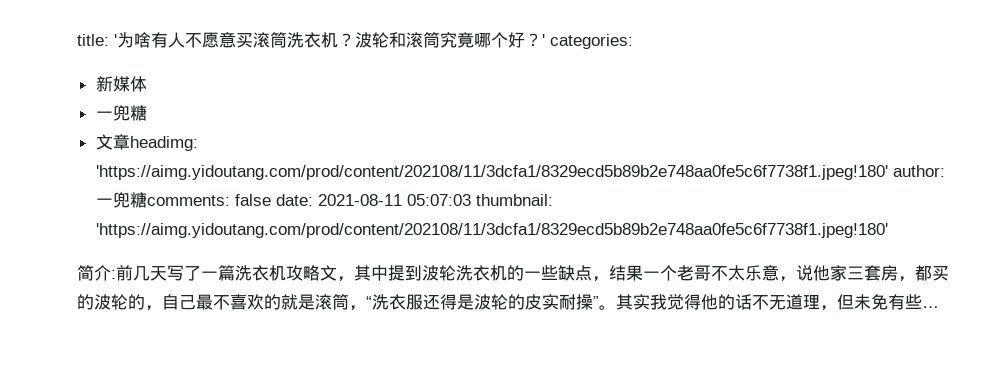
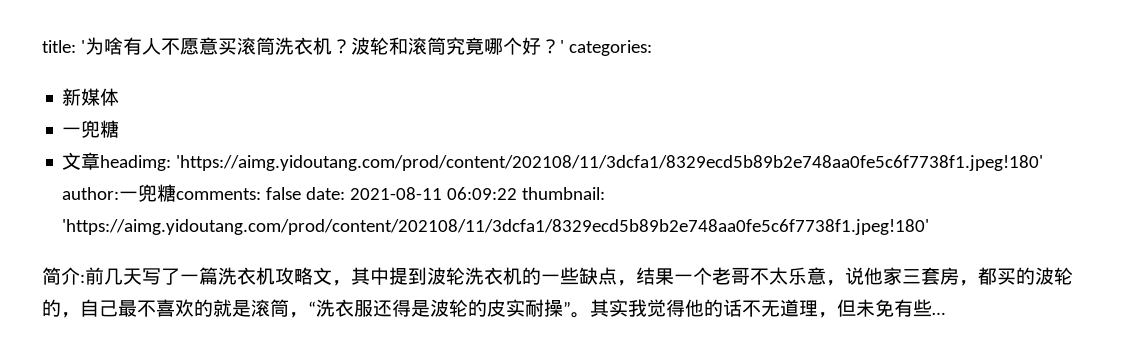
[406,194,471,206] 05:07:03 -> [447,187,518,200] 06:09:22

